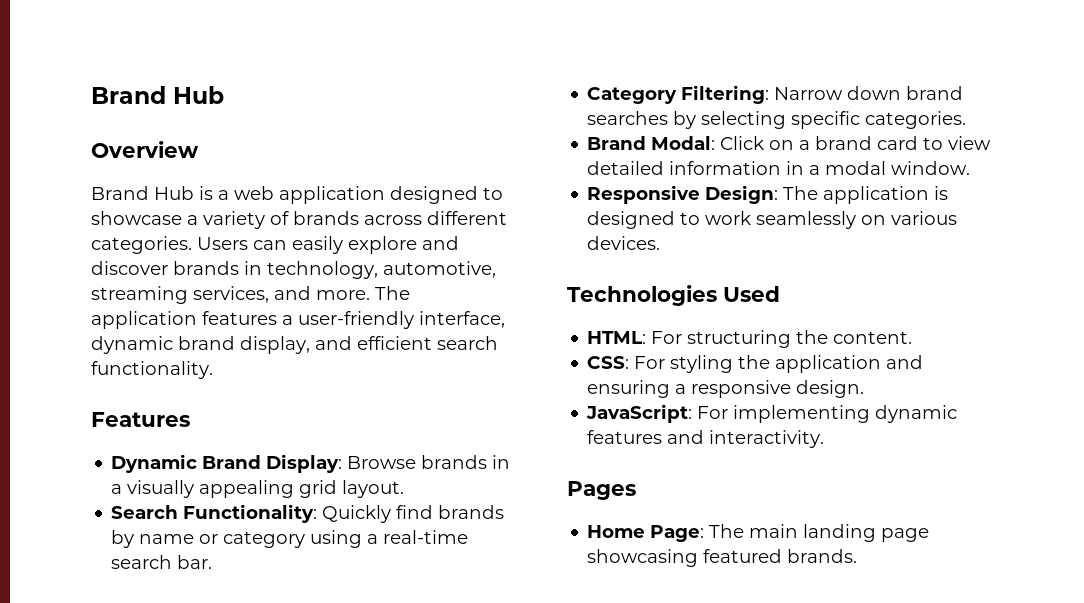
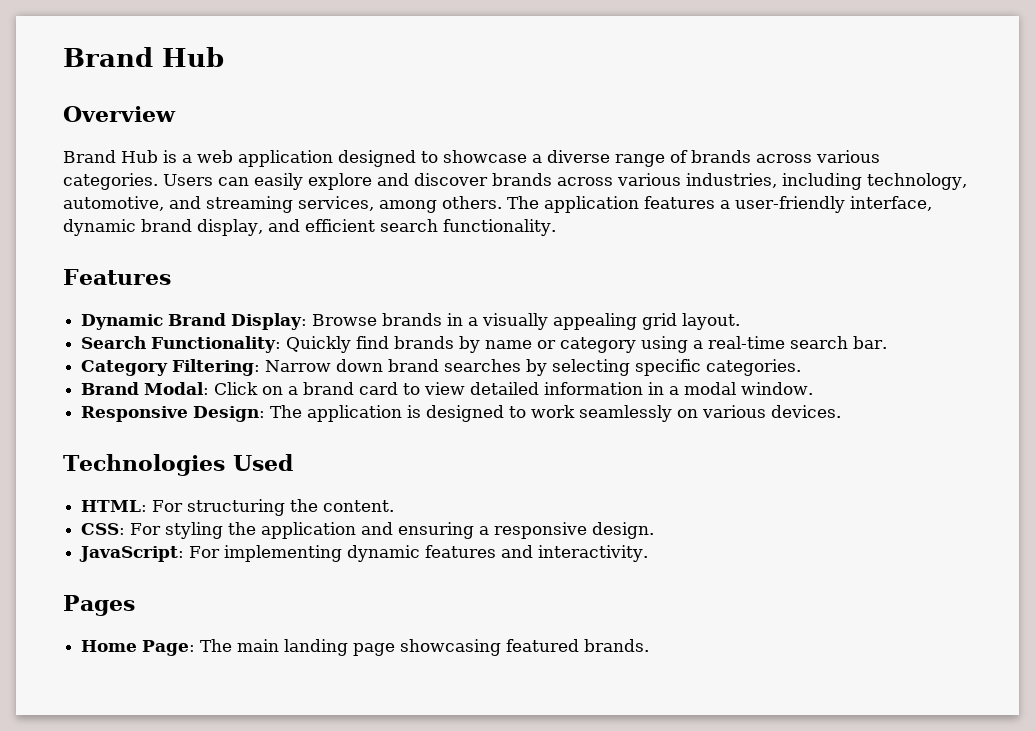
[203,211,265,229] variety -> [547,150,665,167] diverse range
[427,211,507,225] different -> [816,150,880,163] various
[244,261,262,275] in -> [557,173,862,190] across various industries, including
(496, 269) none -> [169,196,201,209] and
[274,286,370,300] and more. -> [379,196,502,213] among others.

